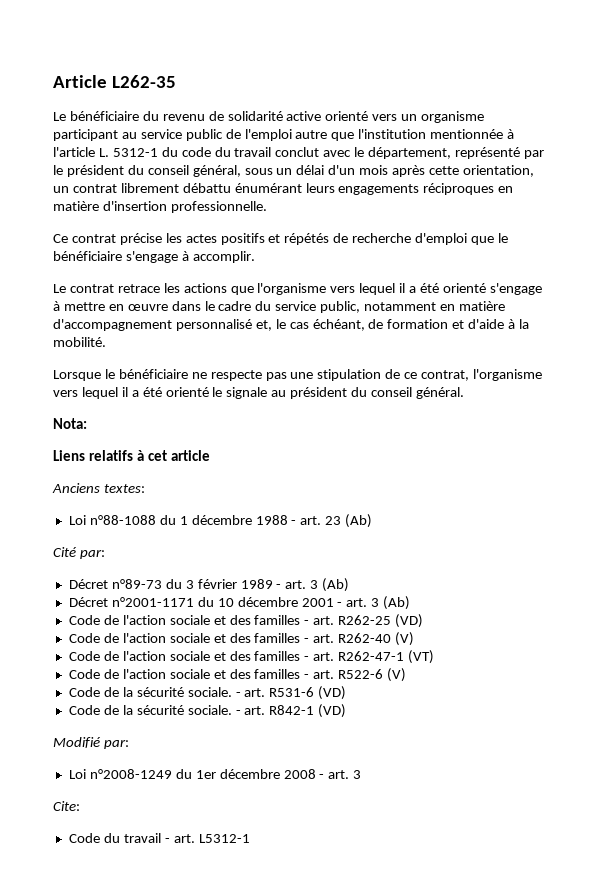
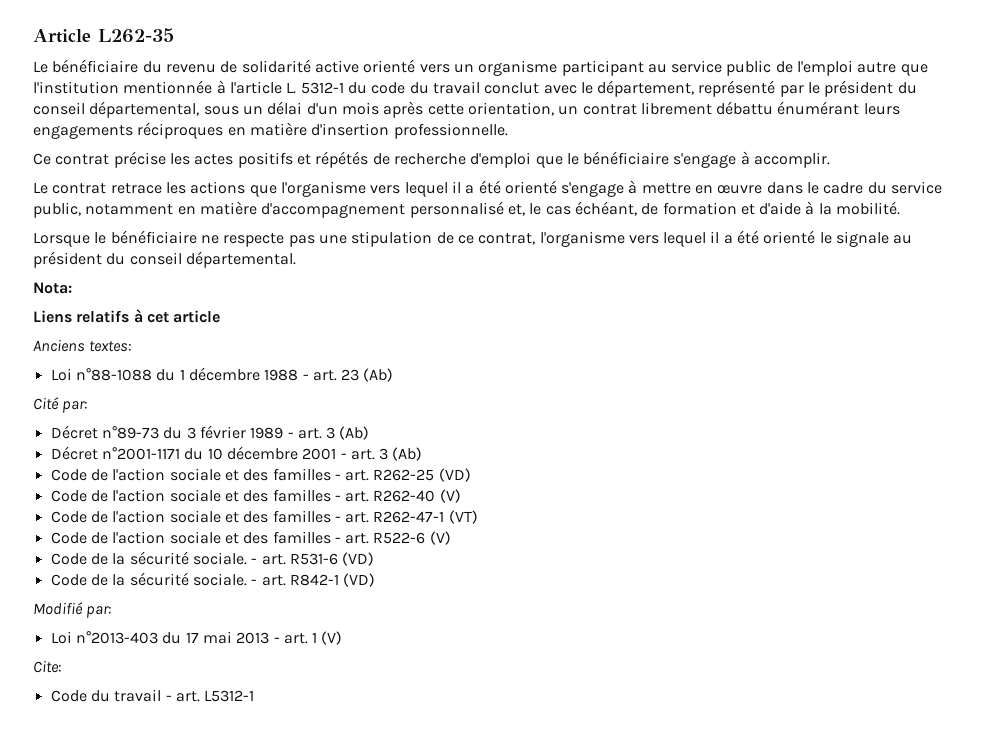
[192,165,241,177] général, -> [89,101,200,118] départemental,
[415,387,464,399] général. -> [185,251,296,268] départemental.
[89,769,362,779] n°2008-1249 du 1er décembre 2008 - art. 3 -> [75,631,343,645] n°2013-403 du 17 mai 2013 - art. 1 (V)

